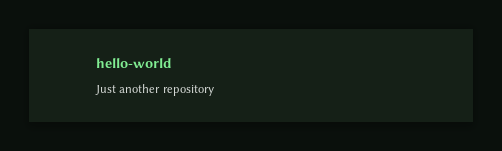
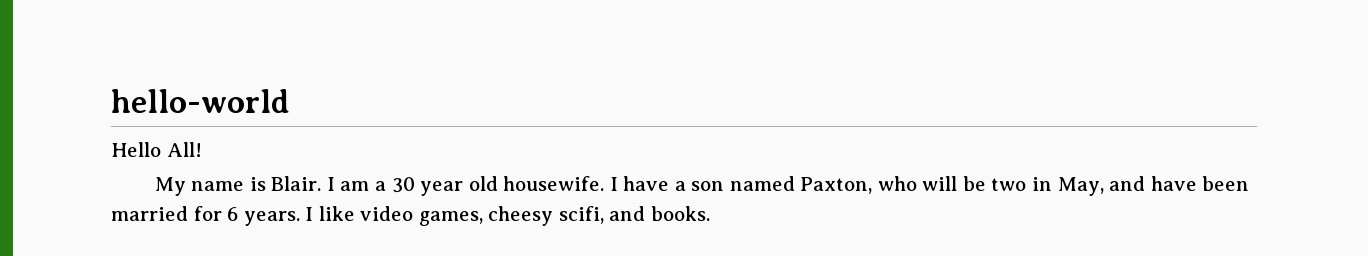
[95,84,214,96] Just another repository -> [111,142,202,157] [154,176,1250,196] [111,206,710,226] Hello All! // My name is Blair. I am a 30 year old housewife. I have a son named Paxton, who will be two in May, and have been married for 6 years. I like video games, cheesy scifi, and books.

